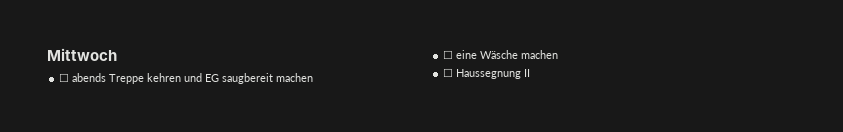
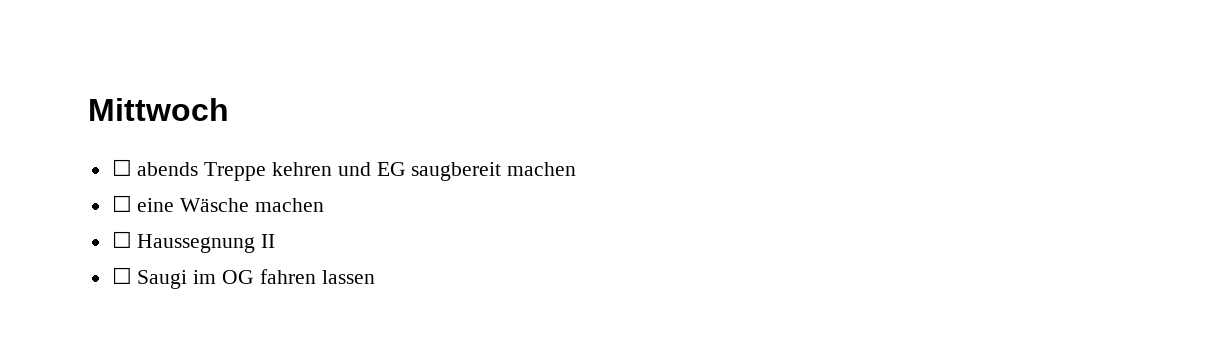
(531, 73) none -> [111,267,375,289] // ☐ Saugi im OG fahren lassen

